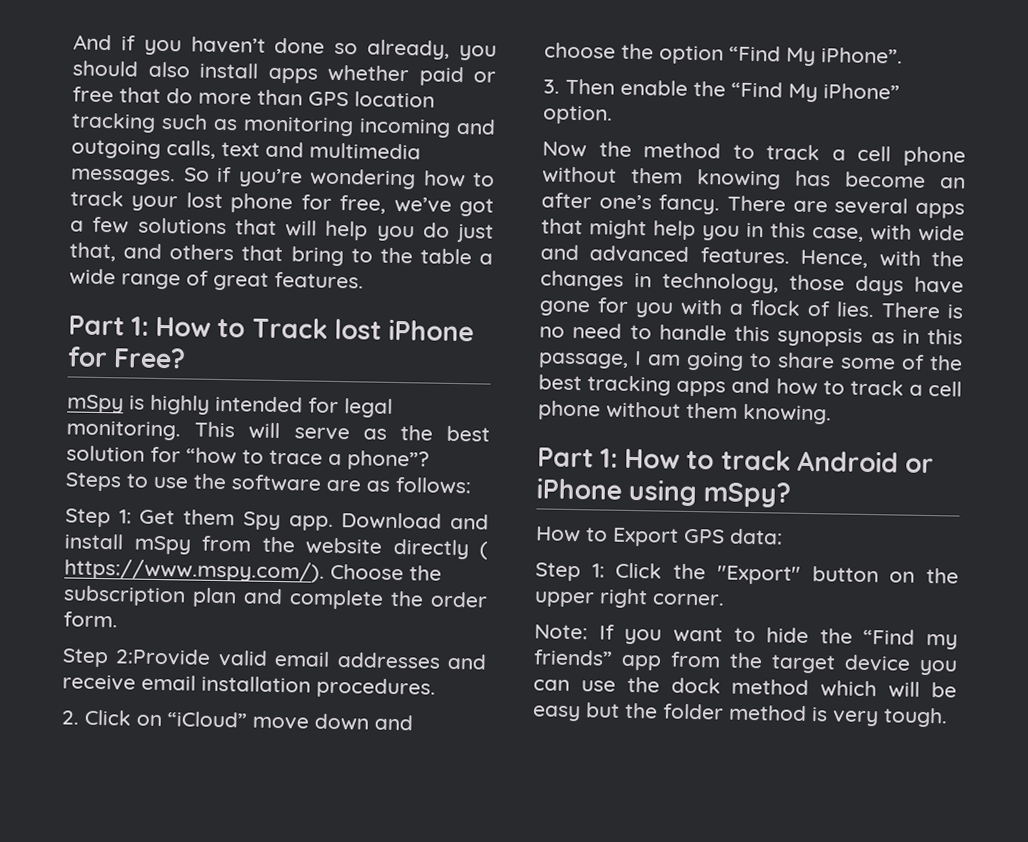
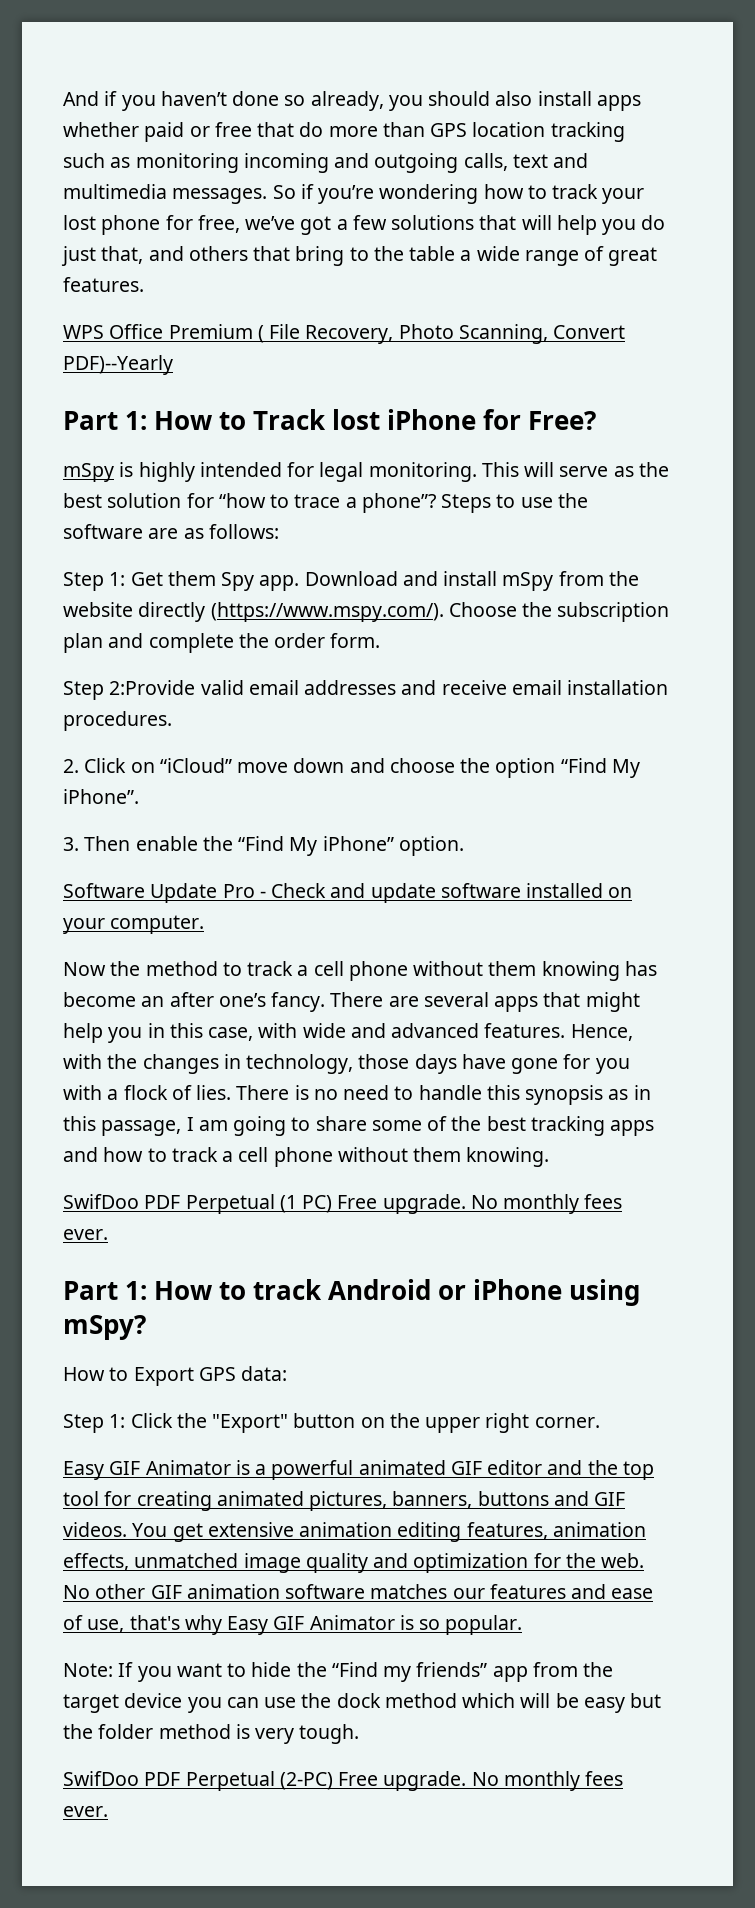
(364, 280) none -> [63,324,626,344] [63,355,173,375] // WPS Office Premium ( File Recovery, Photo Scanning, Convert PDF)--Yearly
[479,541,488,560] [64,558,325,583] ( https://www.mspy.com/). -> [210,602,444,622] (https://www.mspy.com/).
(613, 115) none -> [63,883,633,903] [63,915,205,934] // Software Update Pro - Check and update software installed on your computer.
(832, 414) none -> [63,1194,623,1214] [63,1229,108,1240] // SwifDoo PDF Perpetual (1 PC) Free upgrade. No monthly fees ever.
(725, 599) none -> [63,1460,654,1480] [63,1491,626,1511] [63,1522,646,1542] [63,1553,645,1573] [63,1584,654,1599] [63,1615,523,1635] // Easy GIF Animator is a powerful animated GIF editor and the top tool for creating animated pictures, banners, buttons and GIF videos. You get extensive animation editing features, animation effects, unmatched image quality and optimization for the web. No other GIF animation software matches our features and ease of use, that's why Easy GIF Animator is so popular.
(948, 717) none -> [63,1771,624,1791] [63,1806,108,1817] // SwifDoo PDF Perpetual (2-PC) Free upgrade. No monthly fees ever.

